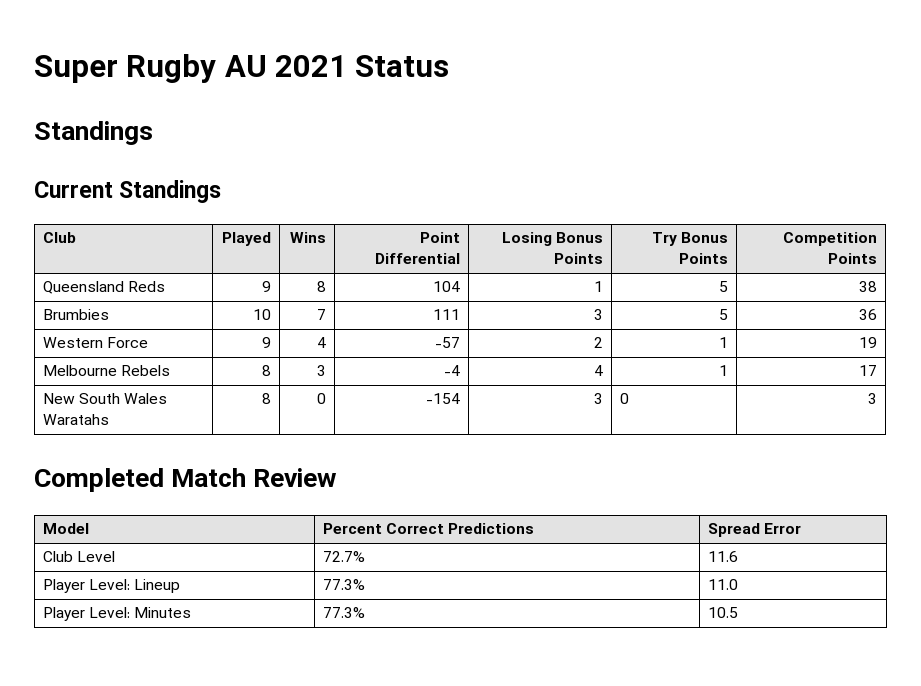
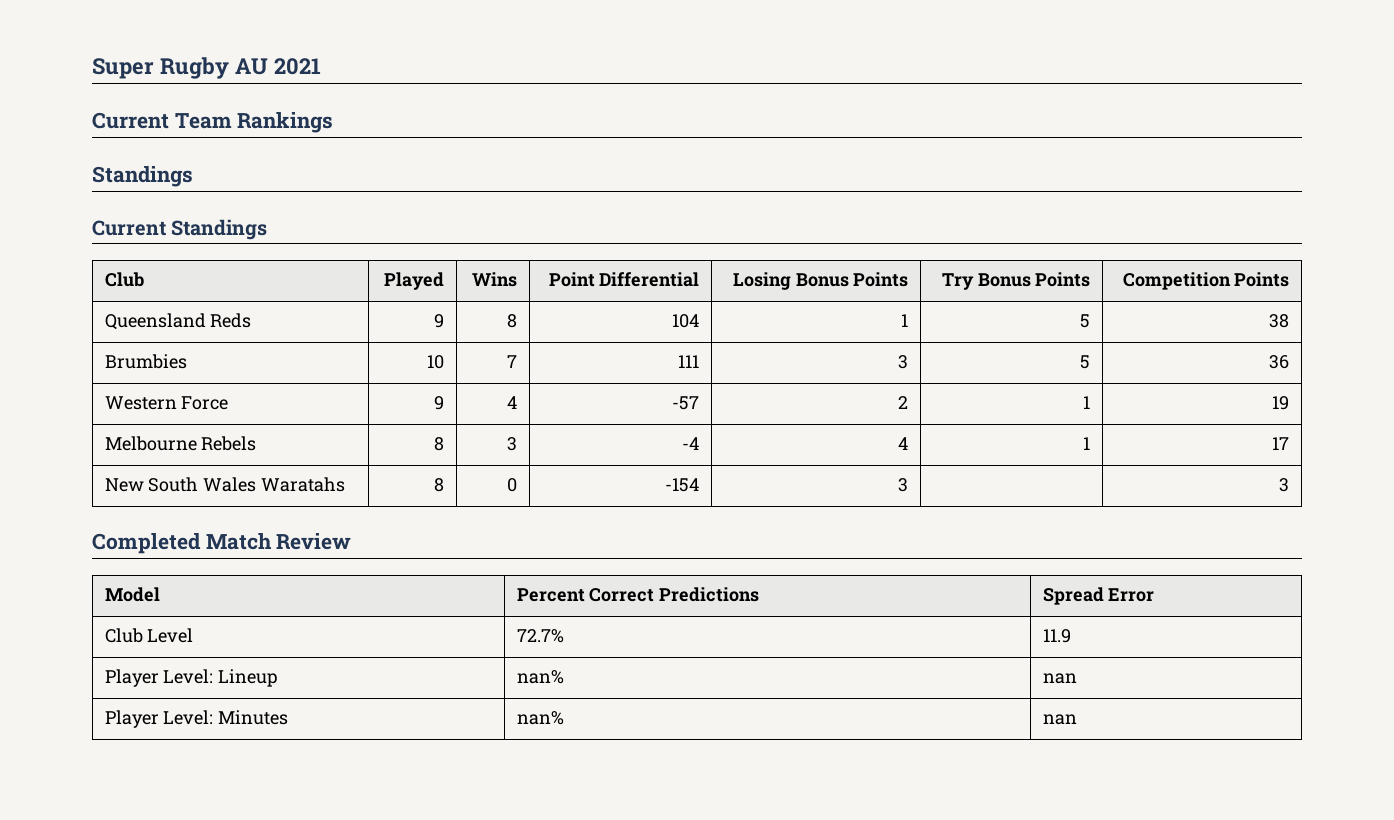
[355,55,450,77] Status -> [92,112,334,133] // Current Team Rankings
[619,393,629,404] 0 -> (909, 485) none
[707,551,738,562] 11.6 -> [1042,629,1071,643] 11.9
[322,579,365,590] [707,579,738,590] 77.3% | 11.0 -> [516,670,564,684] [1042,673,1077,684] nan% | nan
[322,607,365,618] [707,607,738,618] 77.3% | 10.5 -> [516,711,564,725] [1042,714,1077,725] nan% | nan

